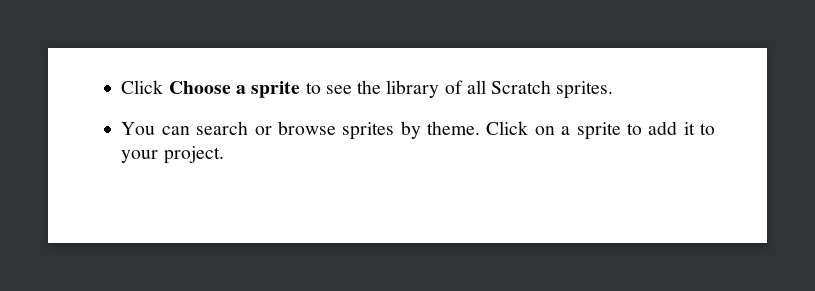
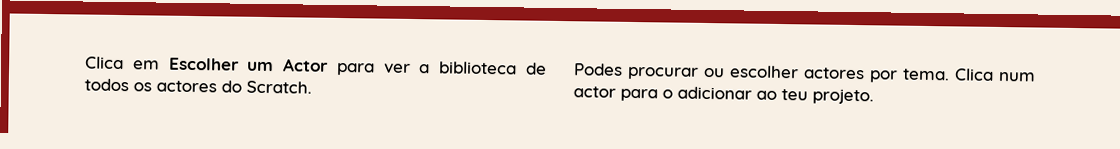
[121,80,614,99] [121,121,715,140] [121,146,224,164] Click Choose a sprite to see the library of all Scratch sprites. // You can search or browse sprites by theme. Click on a sprite to add it to your project. -> [85,56,547,76] [84,78,312,94] [573,63,1036,83] [573,86,874,105] Clica em Escolher um Actor para ver a biblioteca de todos os actores do Scratch. // Podes procurar ou escolher actores por tema. Clica num actor para o adicionar ao teu projeto.

